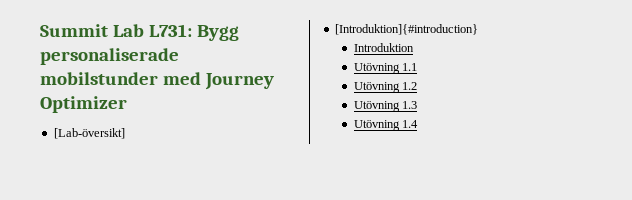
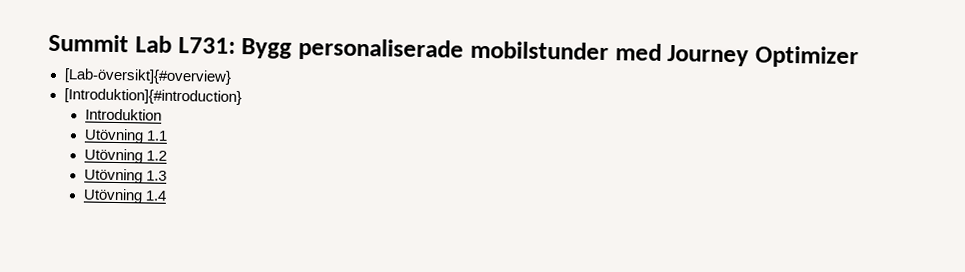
[53,128,125,139] [Lab-översikt] -> [63,68,232,85] [Lab-översikt]{#overview}

